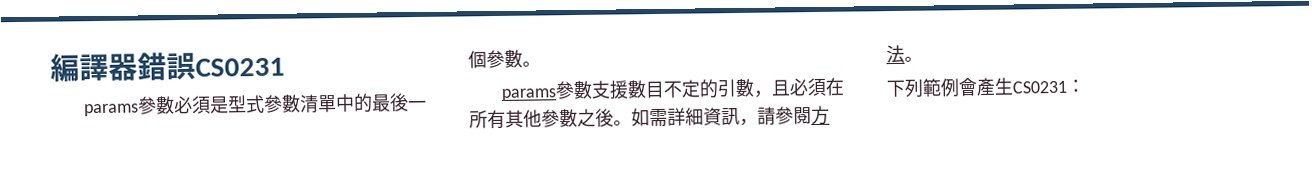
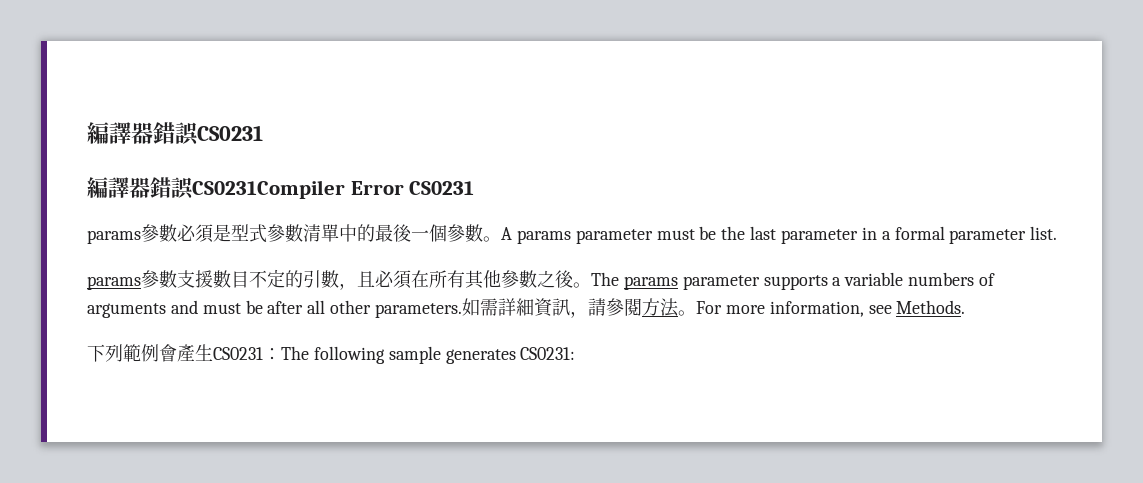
(285, 67) none -> [87,177,475,199] // 編譯器錯誤CS0231Compiler Error CS0231
(541, 64) none -> [501,226,1058,244] A params parameter must be the last parameter in a formal parameter list.
(632, 123) none -> [591,272,996,290] [87,300,463,318] The params parameter supports a variable numbers of arguments and must be after all other parameters.
(923, 59) none -> [696,300,966,317] For more information, see Methods.
(1085, 86) none -> [281,346,576,364] The following sample generates CS0231:

